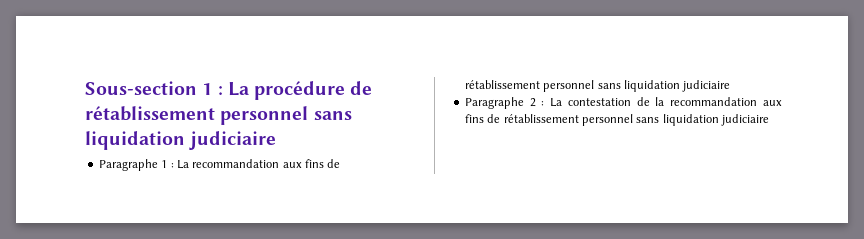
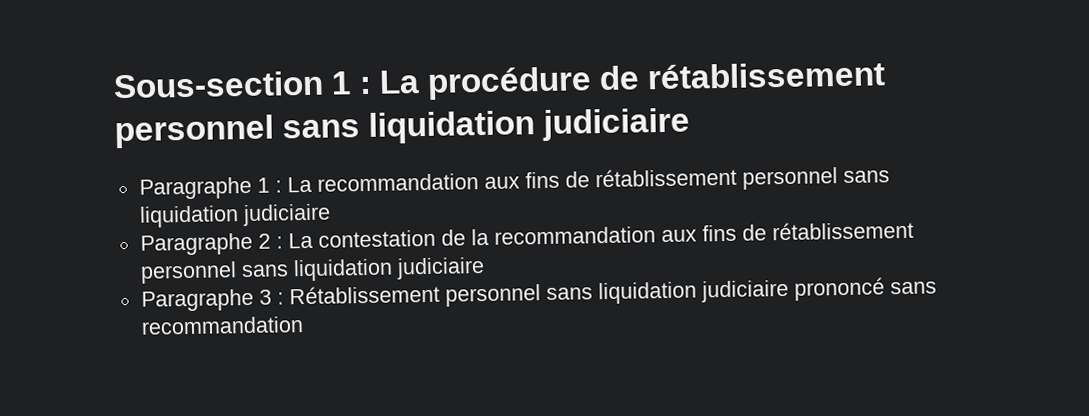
(769, 120) none -> [140,277,937,312] [140,316,304,335] // Paragraphe 3 : Rétablissement personnel sans liquidation judiciaire prononcé sans recommandation

